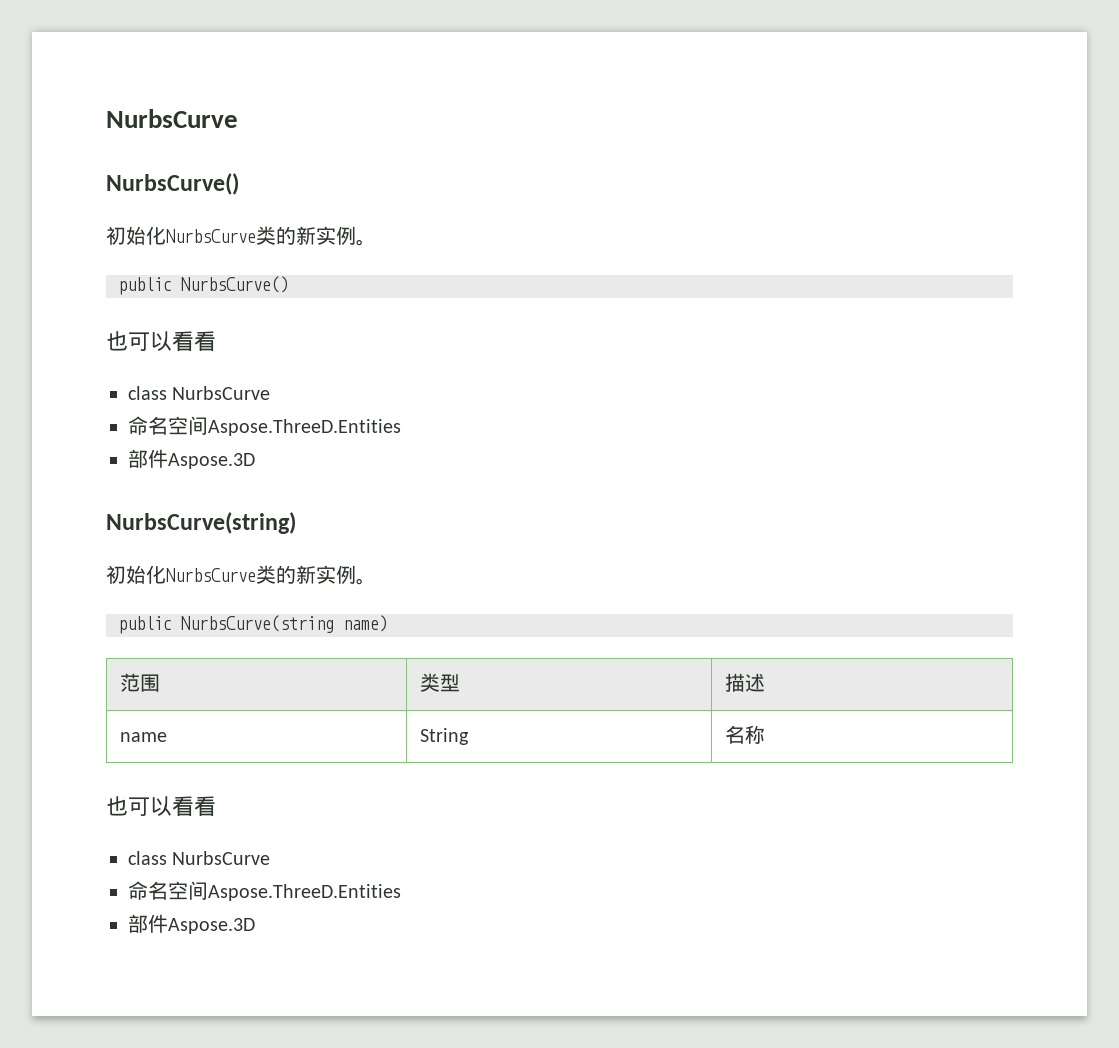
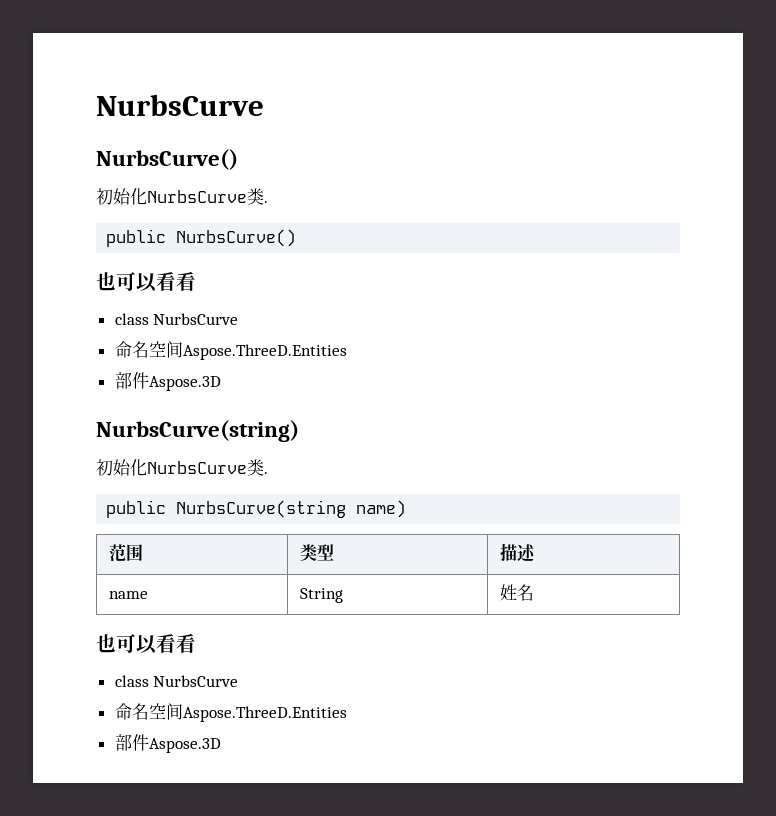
[276,226,376,246] 的新实例。 -> [264,201,268,203] .
[276,565,376,585] 的新实例。 -> [264,472,268,474] .
[725,725,766,744] 名称 -> [499,584,534,601] 姓名

